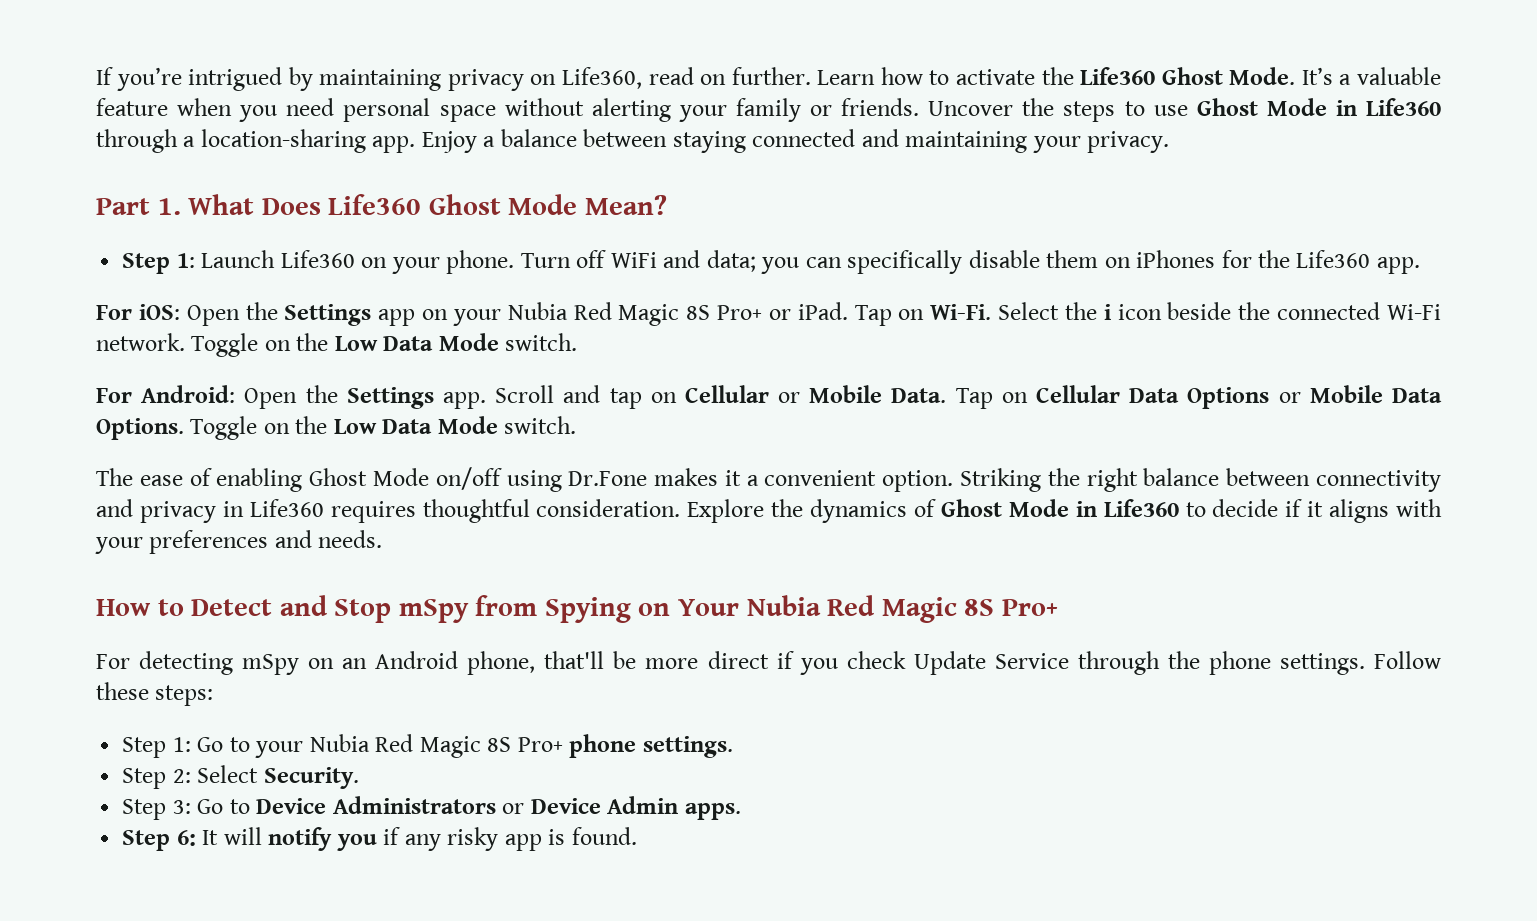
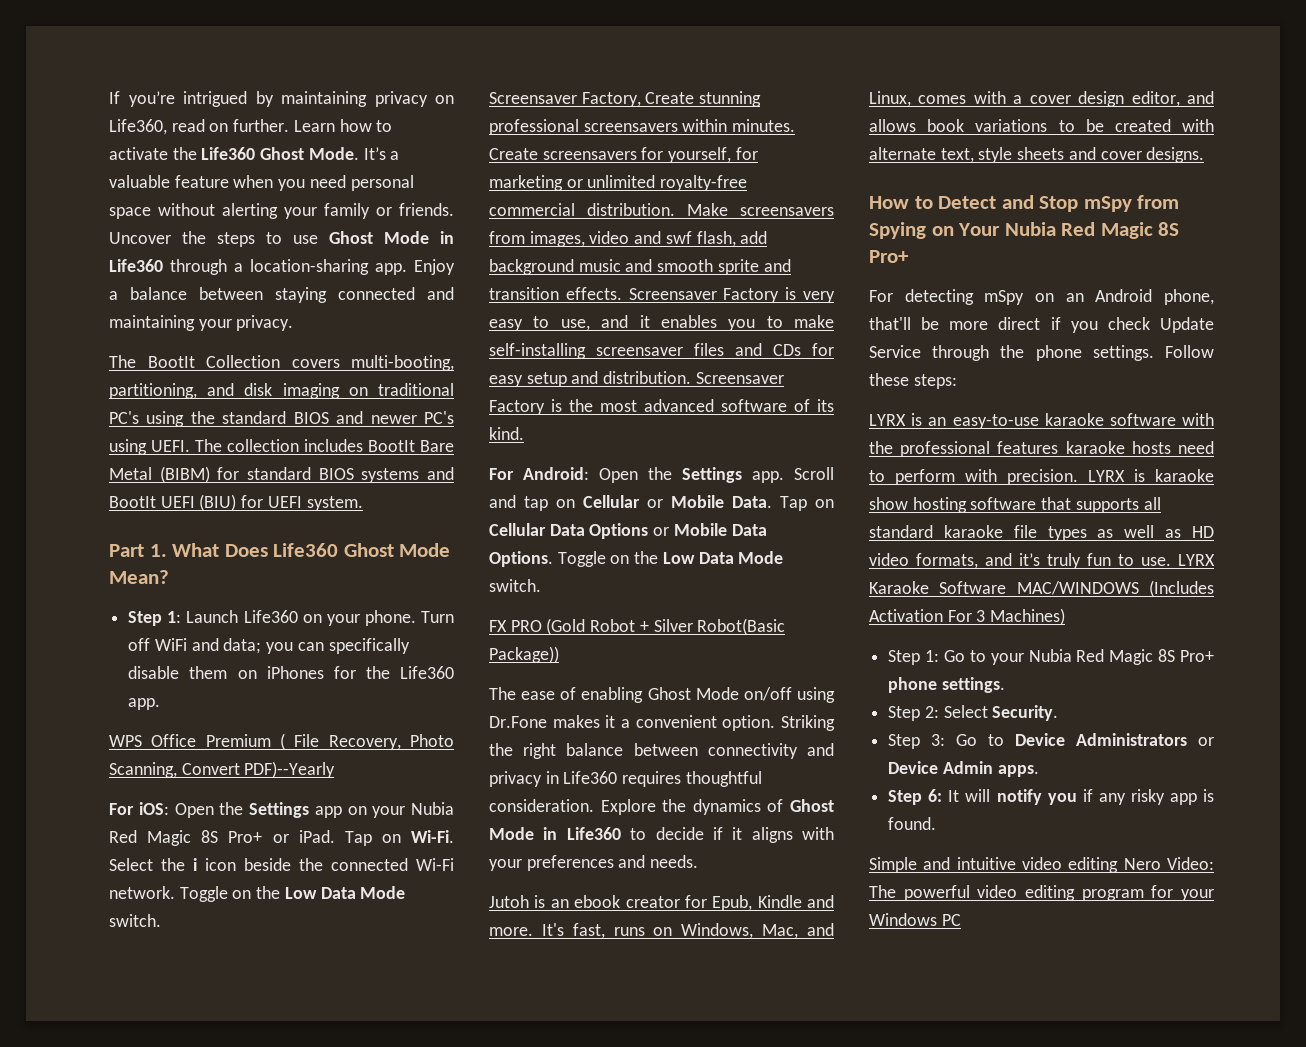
(1170, 142) none -> [109,355,454,371] [109,383,454,399] [109,411,455,427] [109,439,454,455] [109,466,454,483] [109,494,363,511] // The BootIt Collection covers multi-booting, partitioning, and disk imaging on traditional PC's using the standard BIOS and newer PC's using UEFI. The collection includes BootIt Bare Metal (BIBM) for standard BIOS systems and BootIt UEFI (BIU) for UEFI system.
(1420, 265) none -> [109,733,454,750] [109,761,336,778] // WPS Office Premium ( File Recovery, Photo Scanning, Convert PDF)--Yearly
(578, 342) none -> [489,91,762,107] [489,119,796,135] [489,147,758,163] [489,175,748,191] [489,203,834,216] [489,231,768,247] [489,259,791,275] [489,287,835,303] [489,315,834,331] [489,343,834,359] [489,371,784,387] [489,399,834,415] [489,427,524,440] // Screensaver Factory, Create stunning professional screensavers within minutes. Create screensavers for yourself, for marketing or unlimited royalty-free commercial distribution. Make screensavers from images, video and swf flash, add background music and smooth sprite and transition effects. Screensaver Factory is very easy to use, and it enables you to make self-installing screensaver files and CDs for easy setup and distribution. Screensaver Factory is the most advanced software of its kind.
(577, 425) none -> [489,618,786,635] [489,646,559,663] // FX PRO (Gold Robot + Silver Robot(Basic Package))
(383, 539) none -> [489,895,834,911] [489,923,834,939] [869,91,1214,107] [869,119,1214,132] [869,147,1205,163] // Jutoh is an ebook creator for Epub, Kindle and more. It's fast, runs on Windows, Mac, and Linux, comes with a cover design editor, and allows book variations to be created with alternate text, style sheets and cover designs.
(214, 695) none -> [869,413,1214,429] [869,441,1214,457] [869,469,1214,485] [869,497,1161,513] [869,525,1214,541] [869,553,1215,569] [869,580,1214,597] [869,608,1066,625] // LYRX is an easy-to-use karaoke software with the professional features karaoke hosts need to perform with precision. LYRX is karaoke show hosting software that supports all standard karaoke file types as well as HD video formats, and it’s truly fun to use. LYRX Karaoke Software MAC/WINDOWS (Includes Activation For 3 Machines)
(637, 836) none -> [869,857,1214,873] [869,885,1214,901] [869,913,961,926] // Simple and intuitive video editing Nero Video: The powerful video editing program for your Windows PC

